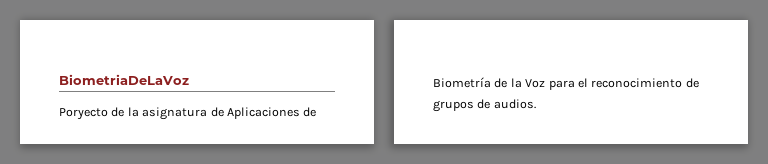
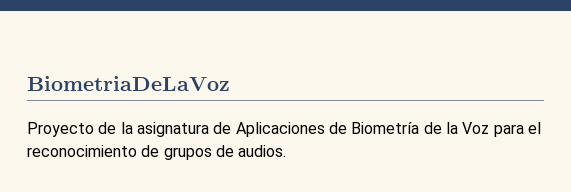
[59,108,108,120] Poryecto -> [27,122,94,137] Proyecto

